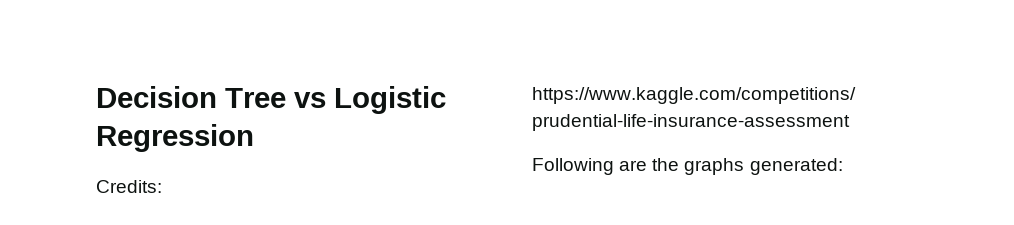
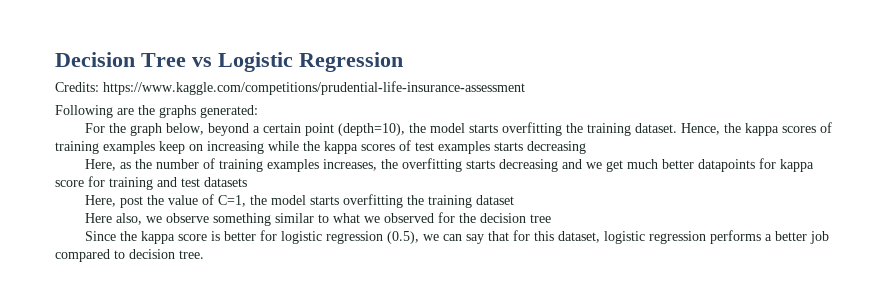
(843, 166) none -> [84,122,832,136] [55,140,586,154] [84,158,814,172] [55,176,247,190] [84,194,514,208] [84,212,551,226] [84,230,829,244] [55,249,204,262] // For the graph below, beyond a certain point (depth=10), the model starts overfitting the training dataset. Hence, the kappa scores of training examples keep on increasing while the kappa scores of test examples starts decreasing // Here, as the number of training examples increases, the overfitting starts decreasing and we get much better datapoints for kappa score for training and test datasets // Here, post the value of C=1, the model starts overfitting the training dataset // Here also, we observe something similar to what we observed for the decision tree // Since the kappa score is better for logistic regression (0.5), we can say that for this dataset, logistic regression performs a better job compared to decision tree.

